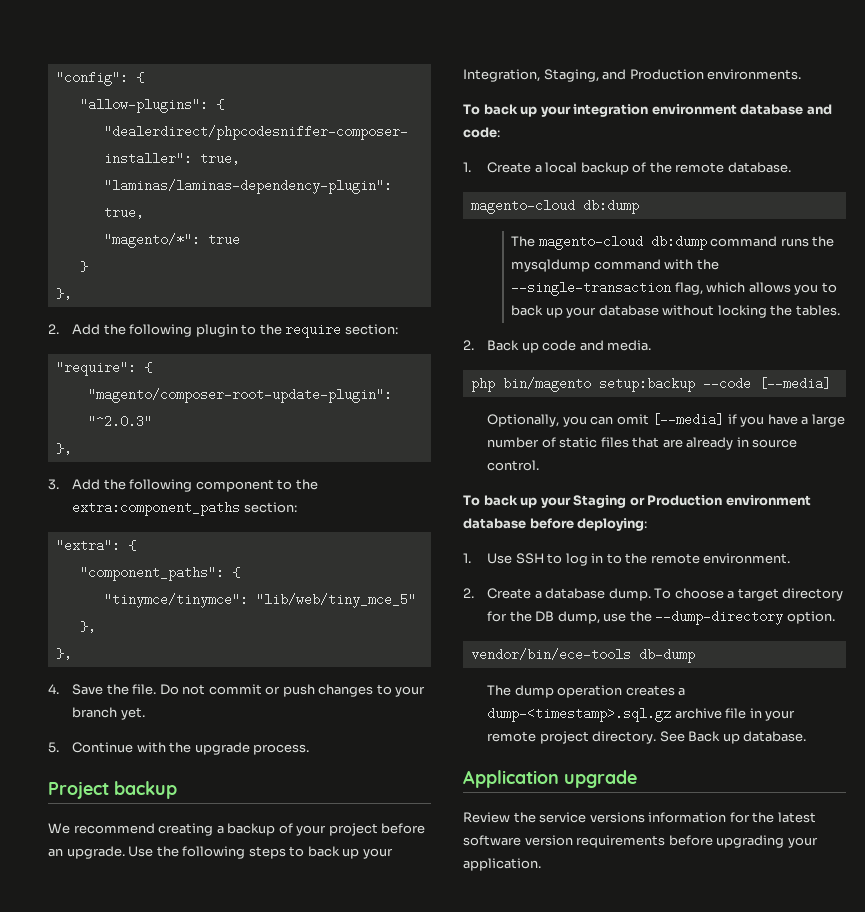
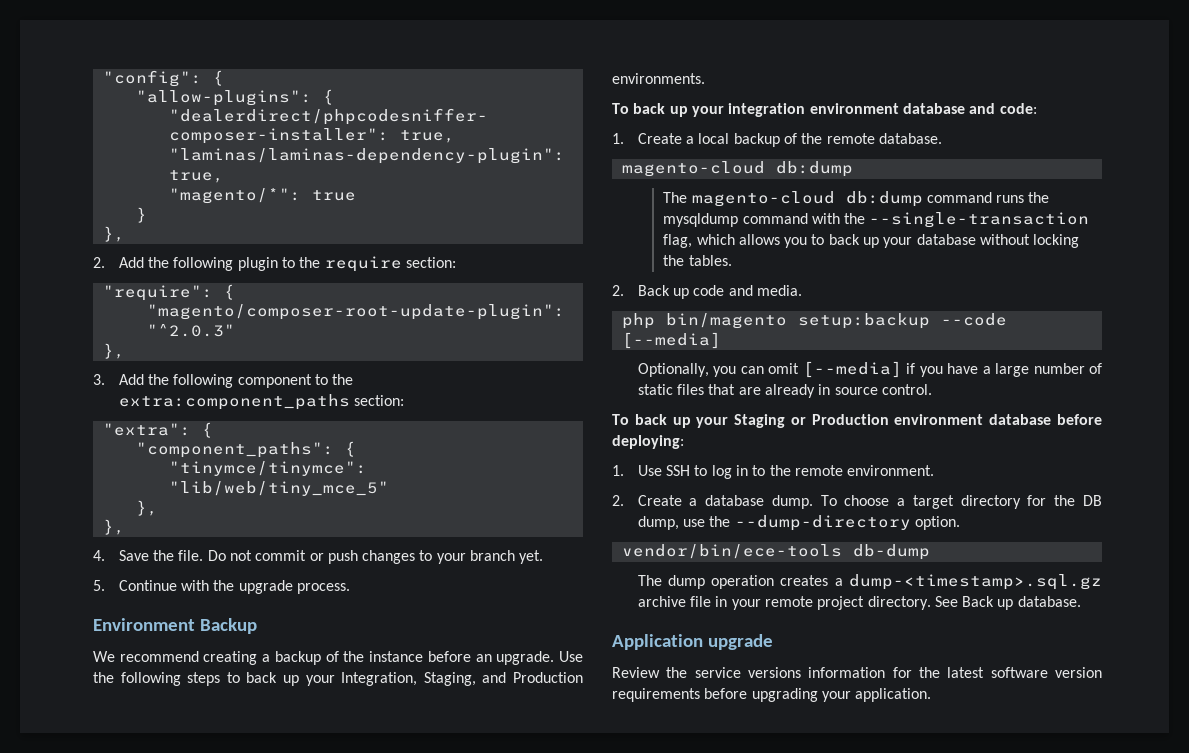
[48,781,177,799] Project backup -> [93,618,257,634] Environment Backup
[296,823,378,836] your project -> [343,651,424,662] the instance

